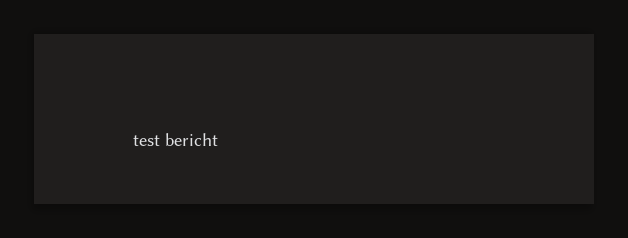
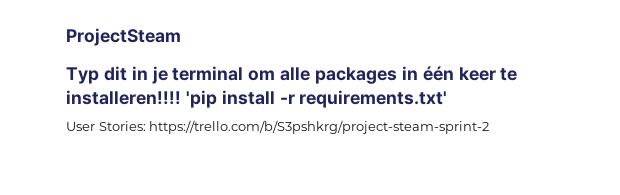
[133,133,218,146] test bericht -> [66,28,181,46] [66,66,518,84] [66,90,448,108] [66,120,490,134] ProjectSteam // Typ dit in je terminal om alle packages in één keer te installeren!!!! 'pip install -r requirements.txt' // User Stories: https://trello.com/b/S3pshkrg/project-steam-sprint-2

